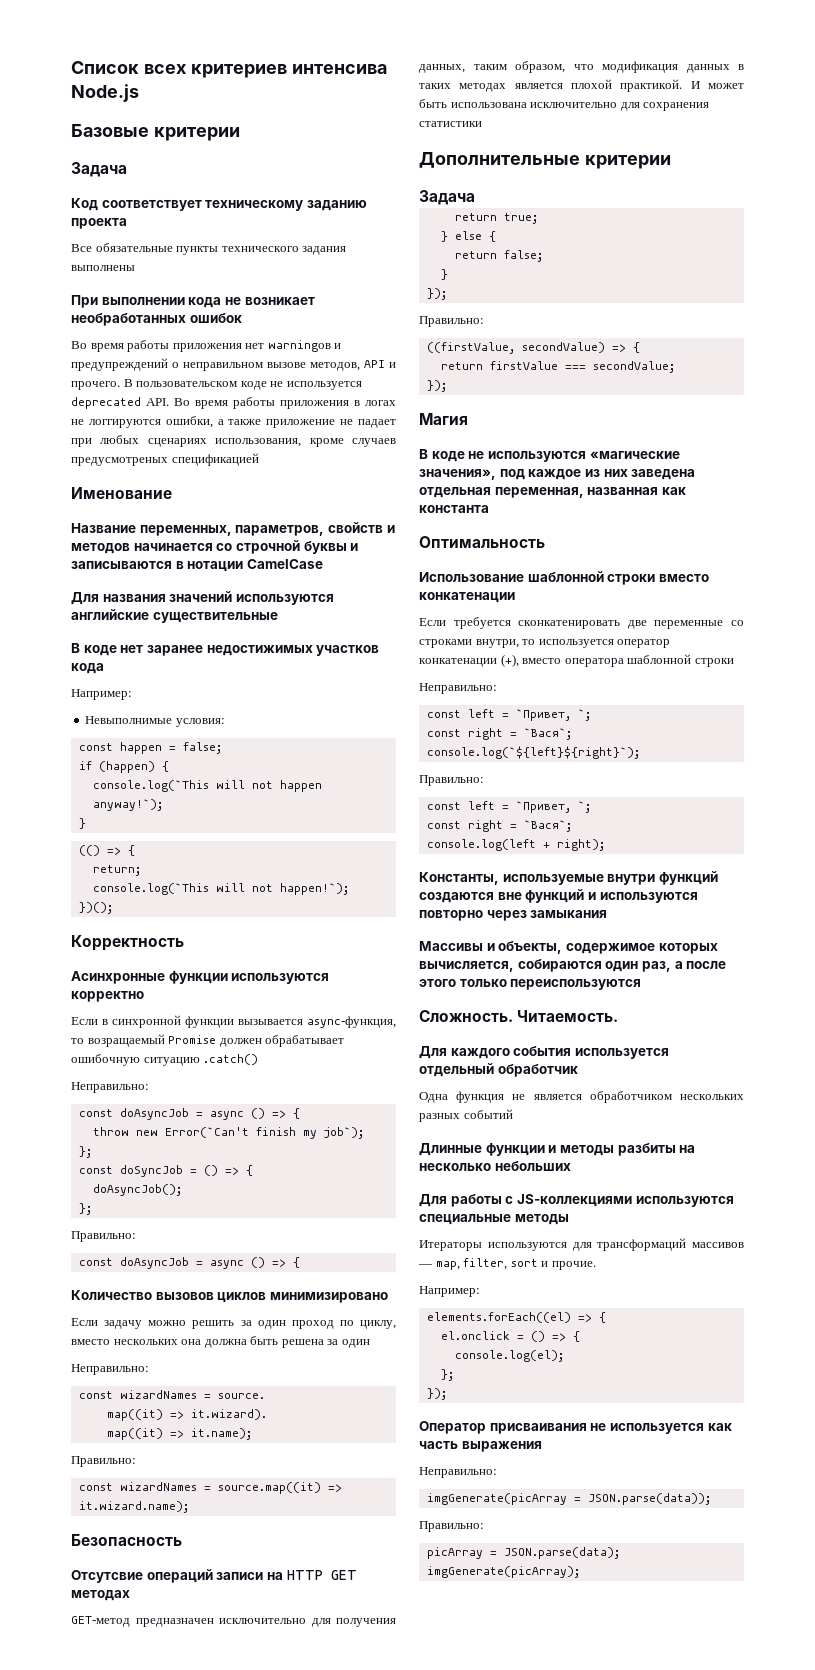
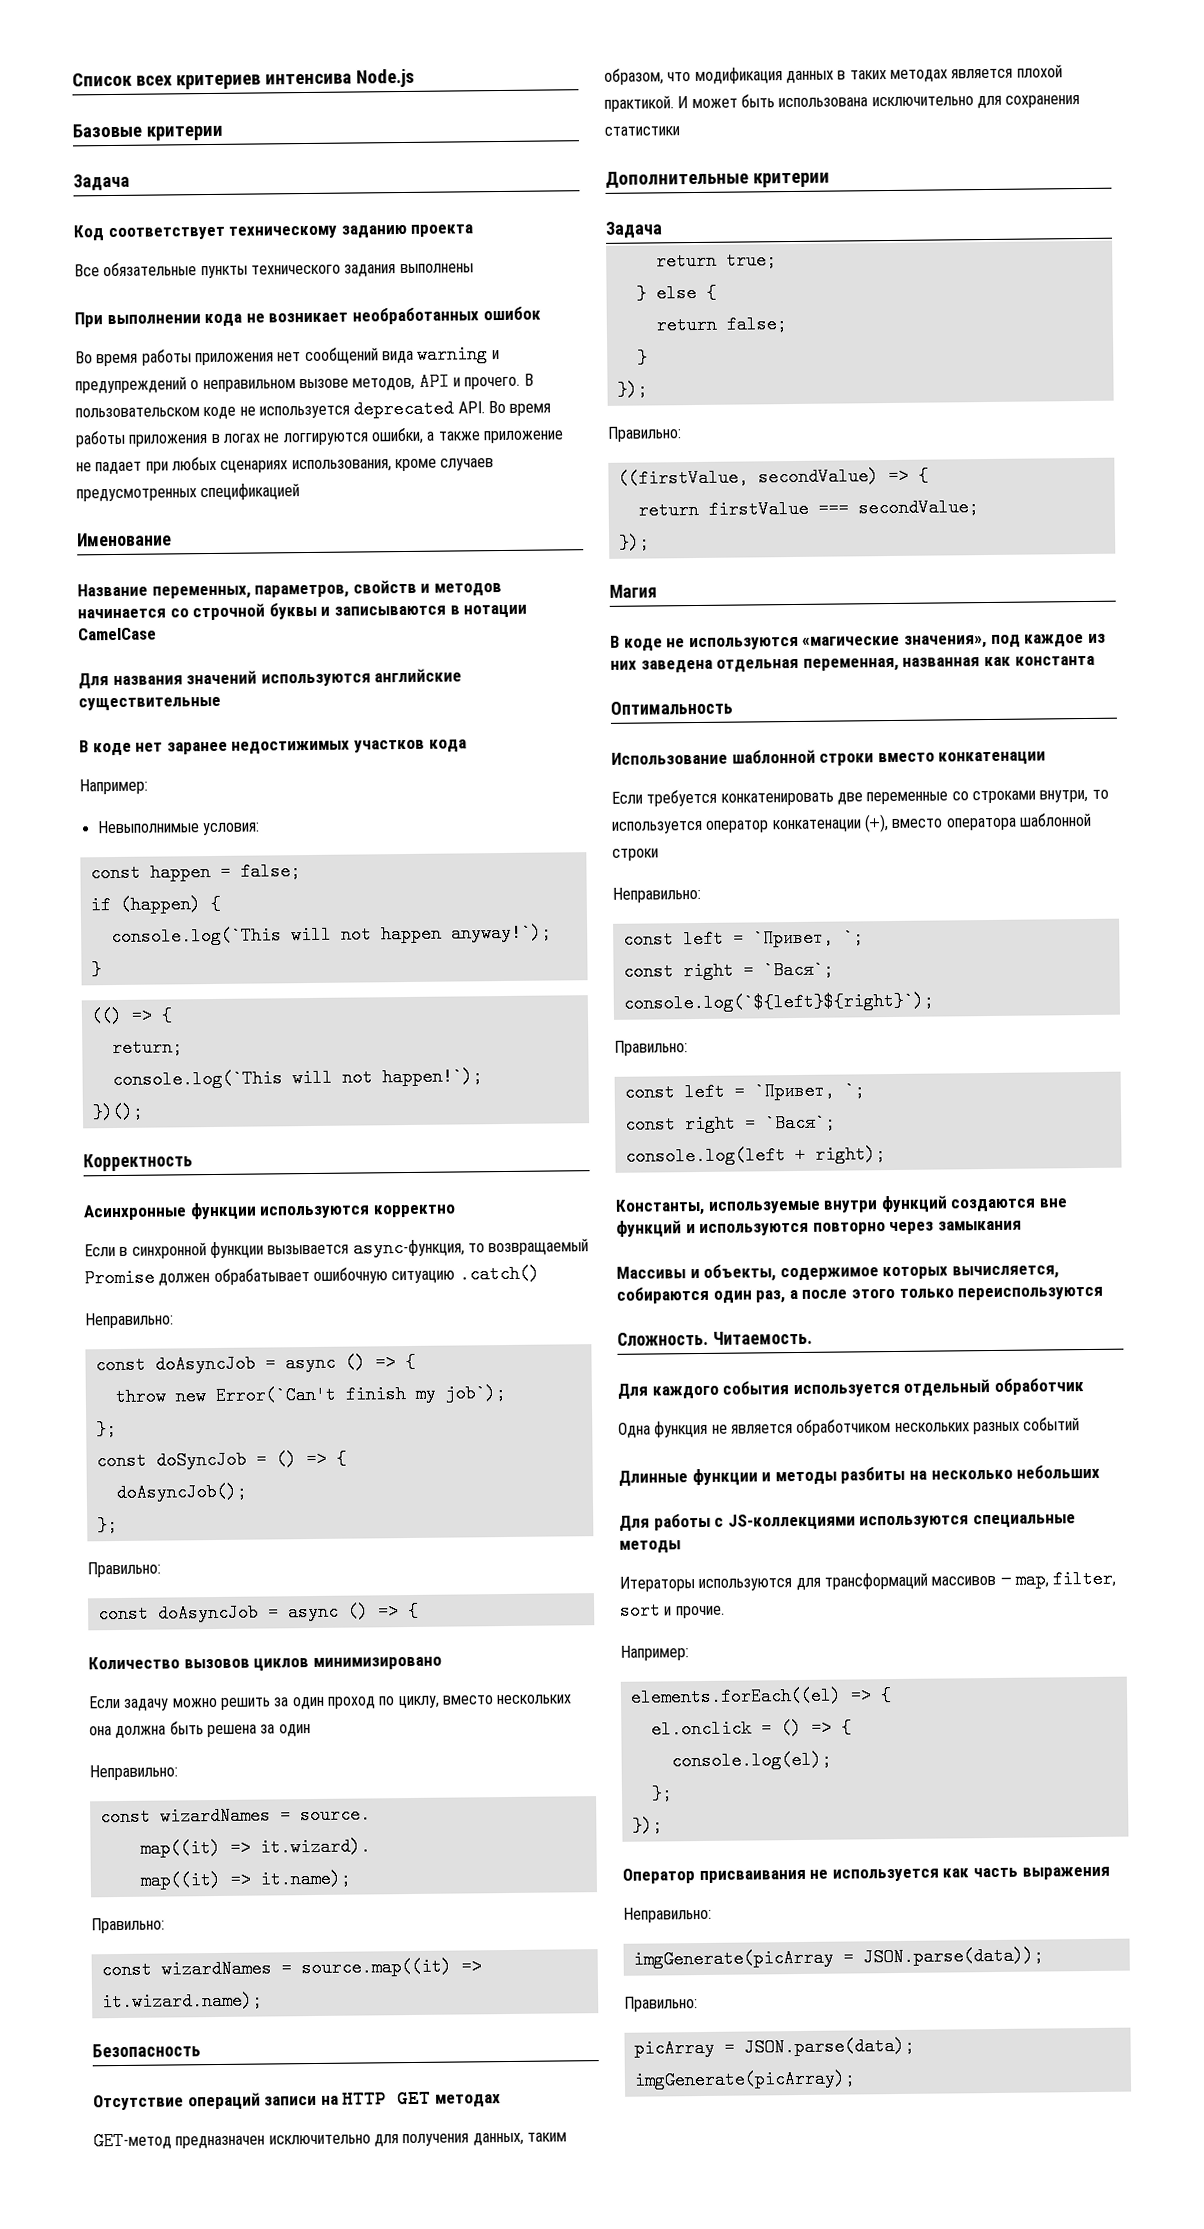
[267,340,331,352] warningов -> [304,345,489,365] сообщений вида warning
[71,457,168,466] предусмотреных -> [76,488,197,502] предусмотренных
[87,1034,165,1047] возращаемый -> [488,1238,590,1256] возвращаемый
[71,1570,143,1583] Отсутсвие -> [93,2094,184,2111] Отсутствие
[518,620,621,629] сконкатенировать -> [720,792,834,806] конкатенировать

